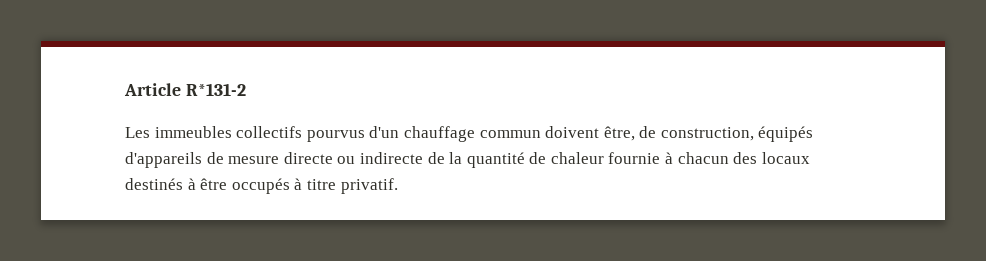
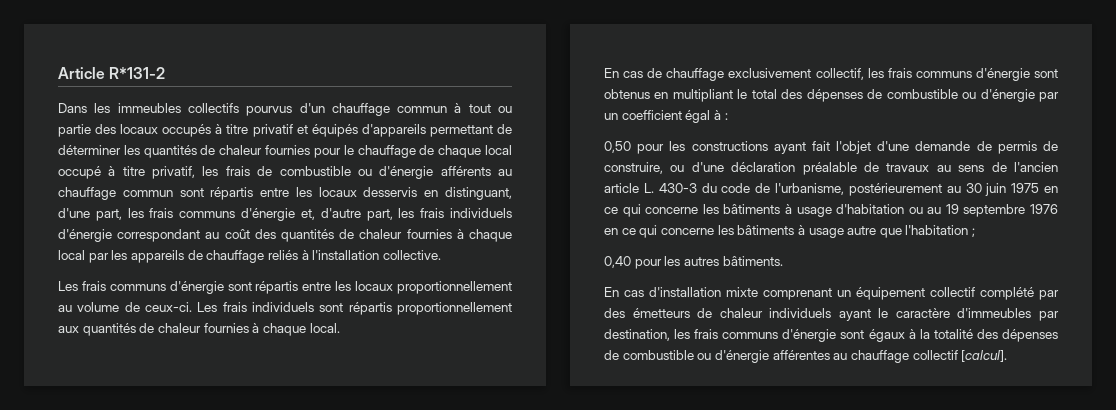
[125,127,150,138] Les -> [58,103,111,113] Dans les
[545,126,814,142] [125,152,810,168] [125,178,398,194] doivent être, de construction, équipés d'appareils de mesure directe ou indirecte de la quantité de chaleur fournie à chacun des locaux destinés à être occupés à titre privatif. -> [454,103,512,113] [58,124,512,137] [58,145,512,158] [58,166,512,179] [58,187,512,200] [58,208,512,221] [58,229,512,242] [58,250,441,263] [58,281,512,294] [58,302,512,315] [58,323,340,336] [604,68,1058,81] [604,89,1059,102] [604,110,728,123] [604,141,1058,154] [604,162,1058,175] [604,183,1058,196] [604,204,1058,217] [604,225,976,238] [604,256,783,269] [604,287,1059,300] [604,308,1059,321] [604,329,1058,342] [604,350,1008,363] à tout ou partie des locaux occupés à titre privatif et équipés d'appareils permettant de déterminer les quantités de chaleur fournies pour le chauffage de chaque local occupé à titre privatif, les frais de combustible ou d'énergie afférents au chauffage commun sont répartis entre les locaux desservis en distinguant, d'une part, les frais communs d'énergie et, d'autre part, les frais individuels d'énergie correspondant au coût des quantités de chaleur fournies à chaque local par les appareils de chauffage reliés à l'installation collective. // Les frais communs d'énergie sont répartis entre les locaux proportionnellement au volume de ceux-ci. Les frais individuels sont répartis proportionnellement aux quantités de chaleur fournies à chaque local. // En cas de chauffage exclusivement collectif, les frais communs d'énergie sont obtenus en multipliant le total des dépenses de combustible ou d'énergie par un coefficient égal à : // 0,50 pour les constructions ayant fait l'objet d'une demande de permis de construire, ou d'une déclaration préalable de travaux au sens de l'ancien article L. 430-3 du code de l'urbanisme, postérieurement au 30 juin 1975 en ce qui concerne les bâtiments à usage d'habitation ou au 19 septembre 1976 en ce qui concerne les bâtiments à usage autre que l'habitation ; // 0,40 pour les autres bâtiments. // En cas d'installation mixte comprenant un équipement collectif complété par des émetteurs de chaleur individuels ayant le caractère d'immeubles par destination, les frais communs d'énergie sont égaux à la totalité des dépenses de combustible ou d'énergie afférentes au chauffage collectif [calcul].

